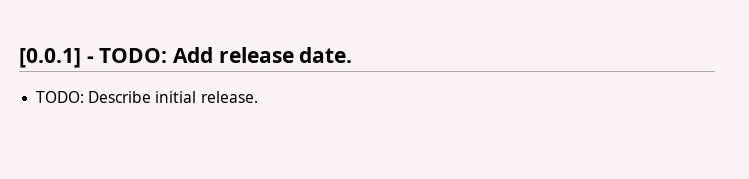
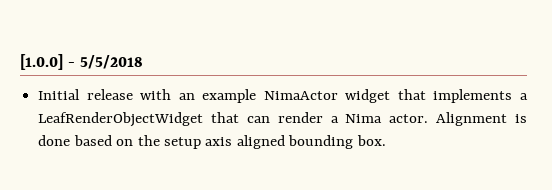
[19,47,353,68] [36,91,258,103] [0.0.1] - TODO: Add release date. // TODO: Describe initial release. -> [20,54,143,70] [38,89,528,103] [38,112,527,127] [38,135,386,149] [1.0.0] - 5/5/2018 // Initial release with an example NimaActor widget that implements a LeafRenderObjectWidget that can render a Nima actor. Alignment is done based on the setup axis aligned bounding box.

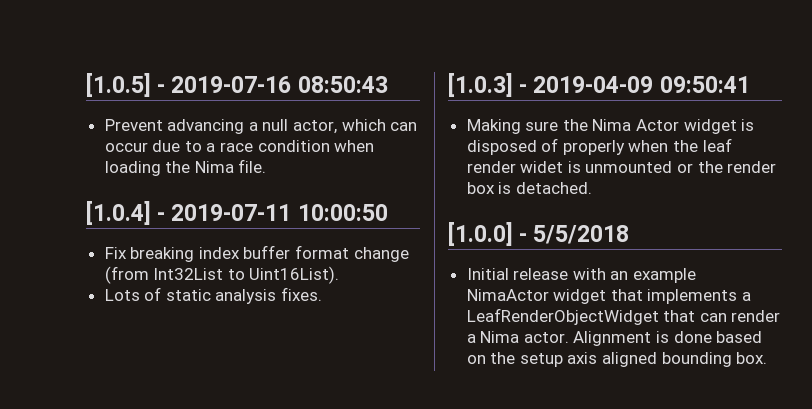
(20, 62) none -> [86,73,388,97] [104,119,418,134] [104,140,375,152] [104,159,267,176] [86,201,388,225] [104,245,409,262] [104,266,340,284] [104,287,323,304] [448,73,750,97] [466,119,755,134] [466,138,732,155] [466,161,777,173] [466,182,592,194] [1.0.5] - 2019-07-16 08:50:43 // Prevent advancing a null actor, which can occur due to a race condition when loading the Nima file. // [1.0.4] - 2019-07-11 10:00:50 // Fix breaking index buffer format change (from Int32List to Uint16List). // Lots of static analysis fixes. // [1.0.3] - 2019-04-09 09:50:41 // Making sure the Nima Actor widget is disposed of properly when the leaf render widet is unmounted or the render box is detached. //

